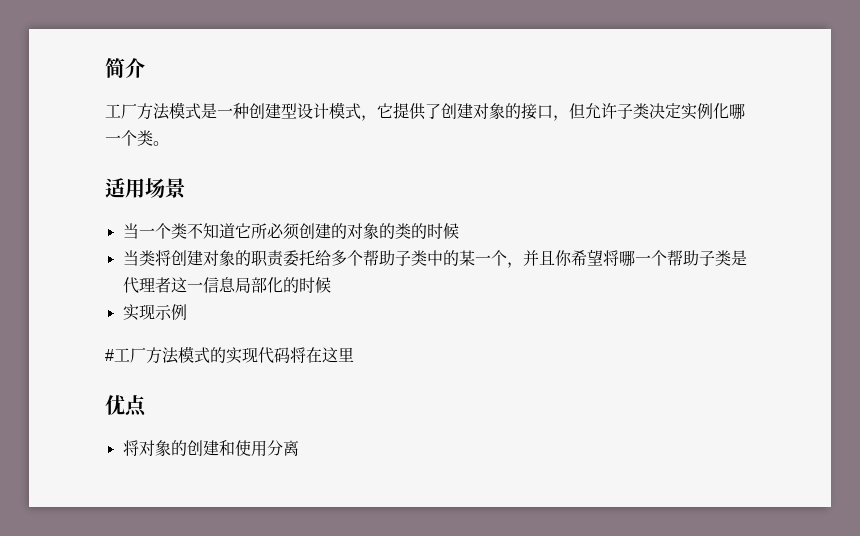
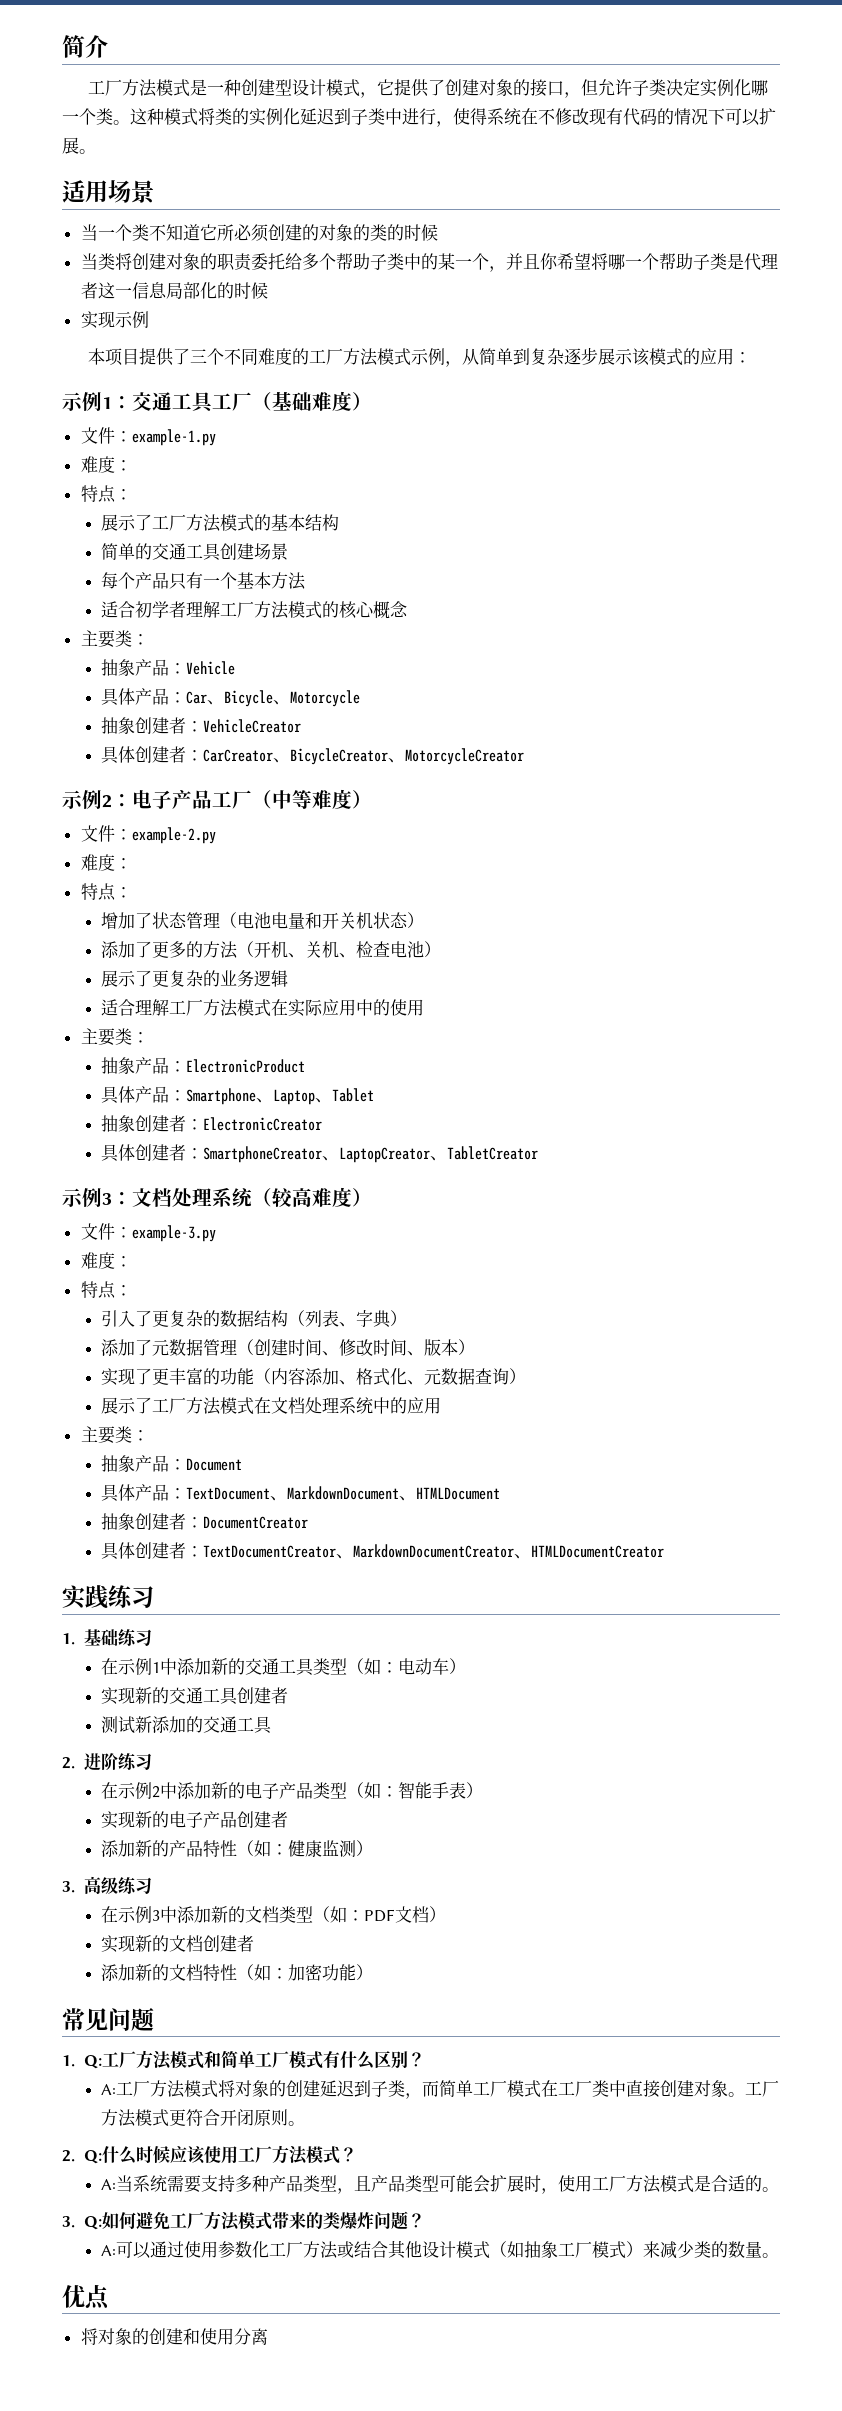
(169, 143) none -> [130,108,776,127] [62,137,96,154] 这种模式将类的实例化延迟到子类中进行，使得系统在不修改现有代码的情况下可以扩展。
[105,346,354,364] #工厂方法模式的实现代码将在这里 -> [88,347,752,367] [62,391,372,413] [80,427,216,446] [80,456,132,473] [80,485,132,503] [100,514,339,532] [100,543,288,561] [100,572,306,590] [100,601,408,619] [80,630,149,648] [100,659,235,676] [100,688,360,707] [100,717,301,734] [100,746,524,765] [62,789,372,809] [80,825,216,844] [80,854,132,871] [80,883,132,901] [100,912,424,929] [100,941,441,959] [100,970,288,987] [100,999,424,1017] [80,1028,149,1046] [100,1057,305,1074] [100,1086,374,1105] [100,1115,322,1132] [100,1144,538,1163] [62,1187,372,1208] [80,1223,216,1242] [80,1252,132,1269] [80,1281,132,1299] [100,1310,407,1328] [100,1339,475,1356] [100,1368,526,1386] [100,1397,441,1415] [80,1426,149,1444] [100,1455,242,1472] [100,1484,500,1502] [100,1513,308,1530] [100,1542,664,1560] [62,1585,154,1609] [62,1629,152,1646] [100,1658,466,1676] [100,1687,288,1705] [100,1716,272,1734] [62,1753,152,1771] [100,1782,483,1799] [100,1811,288,1829] [100,1840,373,1858] [62,1876,152,1895] [100,1906,446,1923] [100,1935,254,1953] [100,1964,373,1982] [62,2007,154,2031] [62,2050,425,2070] [100,2080,779,2099] [100,2109,305,2127] [62,2145,357,2165] [100,2175,779,2194] [62,2211,425,2231] [100,2240,779,2259] 本项目提供了三个不同难度的工厂方法模式示例，从简单到复杂逐步展示该模式的应用： // 示例1：交通工具工厂（基础难度） // 文件：example-1.py // 难度： // 特点： // 展示了工厂方法模式的基本结构 // 简单的交通工具创建场景 // 每个产品只有一个基本方法 // 适合初学者理解工厂方法模式的核心概念 // 主要类： // 抽象产品：Vehicle // 具体产品：Car、Bicycle、Motorcycle // 抽象创建者：VehicleCreator // 具体创建者：CarCreator、BicycleCreator、MotorcycleCreator // 示例2：电子产品工厂（中等难度） // 文件：example-2.py // 难度： // 特点： // 增加了状态管理（电池电量和开关机状态） // 添加了更多的方法（开机、关机、检查电池） // 展示了更复杂的业务逻辑 // 适合理解工厂方法模式在实际应用中的使用 // 主要类： // 抽象产品：ElectronicProduct // 具体产品：Smartphone、Laptop、Tablet // 抽象创建者：ElectronicCreator // 具体创建者：SmartphoneCreator、LaptopCreator、TabletCreator // 示例3：文档处理系统（较高难度） // 文件：example-3.py // 难度： // 特点： // 引入了更复杂的数据结构（列表、字典） // 添加了元数据管理（创建时间、修改时间、版本） // 实现了更丰富的功能（内容添加、格式化、元数据查询） // 展示了工厂方法模式在文档处理系统中的应用 // 主要类： // 抽象产品：Document // 具体产品：TextDocument、MarkdownDocument、HTMLDocument // 抽象创建者：DocumentCreator // 具体创建者：TextDocumentCreator、MarkdownDocumentCreator、HTMLDocumentCreator // 实践练习 // 1.基础练习 // 在示例1中添加新的交通工具类型（如：电动车） // 实现新的交通工具创建者 // 测试新添加的交通工具 // 2.进阶练习 // 在示例2中添加新的电子产品类型（如：智能手表） // 实现新的电子产品创建者 // 添加新的产品特性（如：健康监测） // 3.高级练习 // 在示例3中添加新的文档类型（如：PDF文档） // 实现新的文档创建者 // 添加新的文档特性（如：加密功能） // 常见问题 // 1. Q:工厂方法模式和简单工厂模式有什么区别？ // A:工厂方法模式将对象的创建延迟到子类，而简单工厂模式在工厂类中直接创建对象。工厂方法模式更符合开闭原则。 // 2. Q:什么时候应该使用工厂方法模式？ // A:当系统需要支持多种产品类型，且产品类型可能会扩展时，使用工厂方法模式是合适的。 // 3. Q:如何避免工厂方法模式带来的类爆炸问题？ // A:可以通过使用参数化工厂方法或结合其他设计模式（如抽象工厂模式）来减少类的数量。

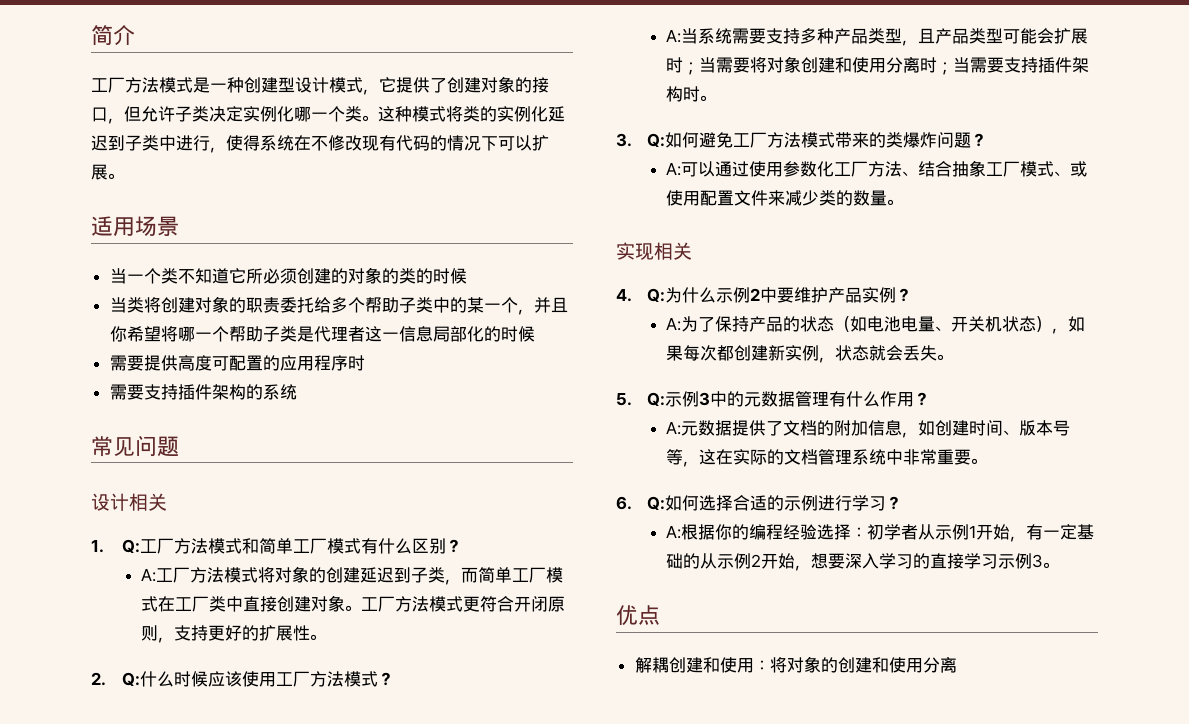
[80,311,149,329] [88,347,752,367] [62,391,372,413] [80,427,216,446] [80,456,132,473] [80,485,132,503] [100,514,339,532] [100,543,288,561] [100,572,306,590] [100,601,408,619] [80,630,149,648] [100,659,235,676] [100,688,360,707] [100,717,301,734] [100,746,524,765] [62,789,372,809] [80,825,216,844] [80,854,132,871] [80,883,132,901] [100,912,424,929] [100,941,441,959] [100,970,288,987] [100,999,424,1017] [80,1028,149,1046] [100,1057,305,1074] [100,1086,374,1105] [100,1115,322,1132] [100,1144,538,1163] [62,1187,372,1208] [80,1223,216,1242] [80,1252,132,1269] [80,1281,132,1299] [100,1310,407,1328] [100,1339,475,1356] [100,1368,526,1386] [100,1397,441,1415] [80,1426,149,1444] [100,1455,242,1472] [100,1484,500,1502] [100,1513,308,1530] [100,1542,664,1560] [62,1585,154,1609] [62,1629,152,1646] [100,1658,466,1676] [100,1687,288,1705] [100,1716,272,1734] [62,1753,152,1771] [100,1782,483,1799] [100,1811,288,1829] [100,1840,373,1858] [62,1876,152,1895] [100,1906,446,1923] [100,1935,254,1953] [100,1964,373,1982] 实现示例 // 本项目提供了三个不同难度的工厂方法模式示例，从简单到复杂逐步展示该模式的应用： // 示例1：交通工具工厂（基础难度） // 文件：example-1.py // 难度： // 特点： // 展示了工厂方法模式的基本结构 // 简单的交通工具创建场景 // 每个产品只有一个基本方法 // 适合初学者理解工厂方法模式的核心概念 // 主要类： // 抽象产品：Vehicle // 具体产品：Car、Bicycle、Motorcycle // 抽象创建者：VehicleCreator // 具体创建者：CarCreator、BicycleCreator、MotorcycleCreator // 示例2：电子产品工厂（中等难度） // 文件：example-2.py // 难度： // 特点： // 增加了状态管理（电池电量和开关机状态） // 添加了更多的方法（开机、关机、检查电池） // 展示了更复杂的业务逻辑 // 适合理解工厂方法模式在实际应用中的使用 // 主要类： // 抽象产品：ElectronicProduct // 具体产品：Smartphone、Laptop、Tablet // 抽象创建者：ElectronicCreator // 具体创建者：SmartphoneCreator、LaptopCreator、TabletCreator // 示例3：文档处理系统（较高难度） // 文件：example-3.py // 难度： // 特点： // 引入了更复杂的数据结构（列表、字典） // 添加了元数据管理（创建时间、修改时间、版本） // 实现了更丰富的功能（内容添加、格式化、元数据查询） // 展示了工厂方法模式在文档处理系统中的应用 // 主要类： // 抽象产品：Document // 具体产品：TextDocument、MarkdownDocument、HTMLDocument // 抽象创建者：DocumentCreator // 具体创建者：TextDocumentCreator、MarkdownDocumentCreator、HTMLDocumentCreator // 实践练习 // 1.基础练习 // 在示例1中添加新的交通工具类型（如：电动车） // 实现新的交通工具创建者 // 测试新添加的交通工具 // 2.进阶练习 // 在示例2中添加新的电子产品类型（如：智能手表） // 实现新的电子产品创建者 // 添加新的产品特性（如：健康监测） // 3.高级练习 // 在示例3中添加新的文档类型（如：PDF文档） // 实现新的文档创建者 // 添加新的文档特性（如：加密功能） -> [109,355,365,371] [109,384,297,400] 需要提供高度可配置的应用程序时 // 需要支持插件架构的系统
(154, 2019) none -> [91,493,167,511] // 设计相关
(288, 2117) none -> [157,625,310,643] ，支持更好的扩展性
[540,2175,762,2194] ，使用工厂方法模式是合适的 -> [682,56,1089,75] [665,86,700,102] ；当需要将对象创建和使用分离时；当需要支持插件架构时
[336,2240,779,2259] [62,2284,110,2310] 或结合其他设计模式（如抽象工厂模式）来减少类的数量。 // 优点 // -> [901,160,1087,177] [665,190,903,206] [616,242,692,260] [616,287,913,303] [665,316,1085,334] [665,345,953,363] [616,391,931,407] [665,420,1070,438] [665,449,987,467] [616,495,903,511] [665,524,1094,542] [665,553,1059,571] [616,605,660,626] [634,657,770,673] 、结合抽象工厂模式、或使用配置文件来减少类的数量。 // 实现相关 // 4. Q:为什么示例2中要维护产品实例？ // A:为了保持产品的状态（如电池电量、开关机状态），如果每次都创建新实例，状态就会丢失。 // 5. Q:示例3中的元数据管理有什么作用？ // A:元数据提供了文档的附加信息，如创建时间、版本号等，这在实际的文档管理系统中非常重要。 // 6. Q:如何选择合适的示例进行学习？ // A:根据你的编程经验选择：初学者从示例1开始，有一定基础的从示例2开始，想要深入学习的直接学习示例3。 // 优点 // 解耦创建和使用：

